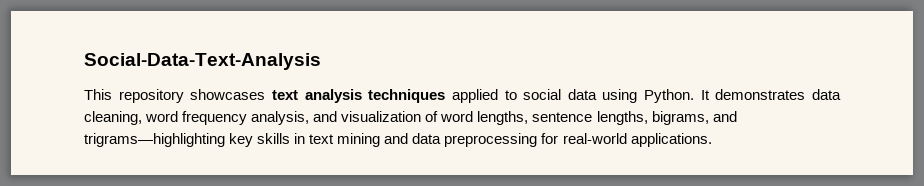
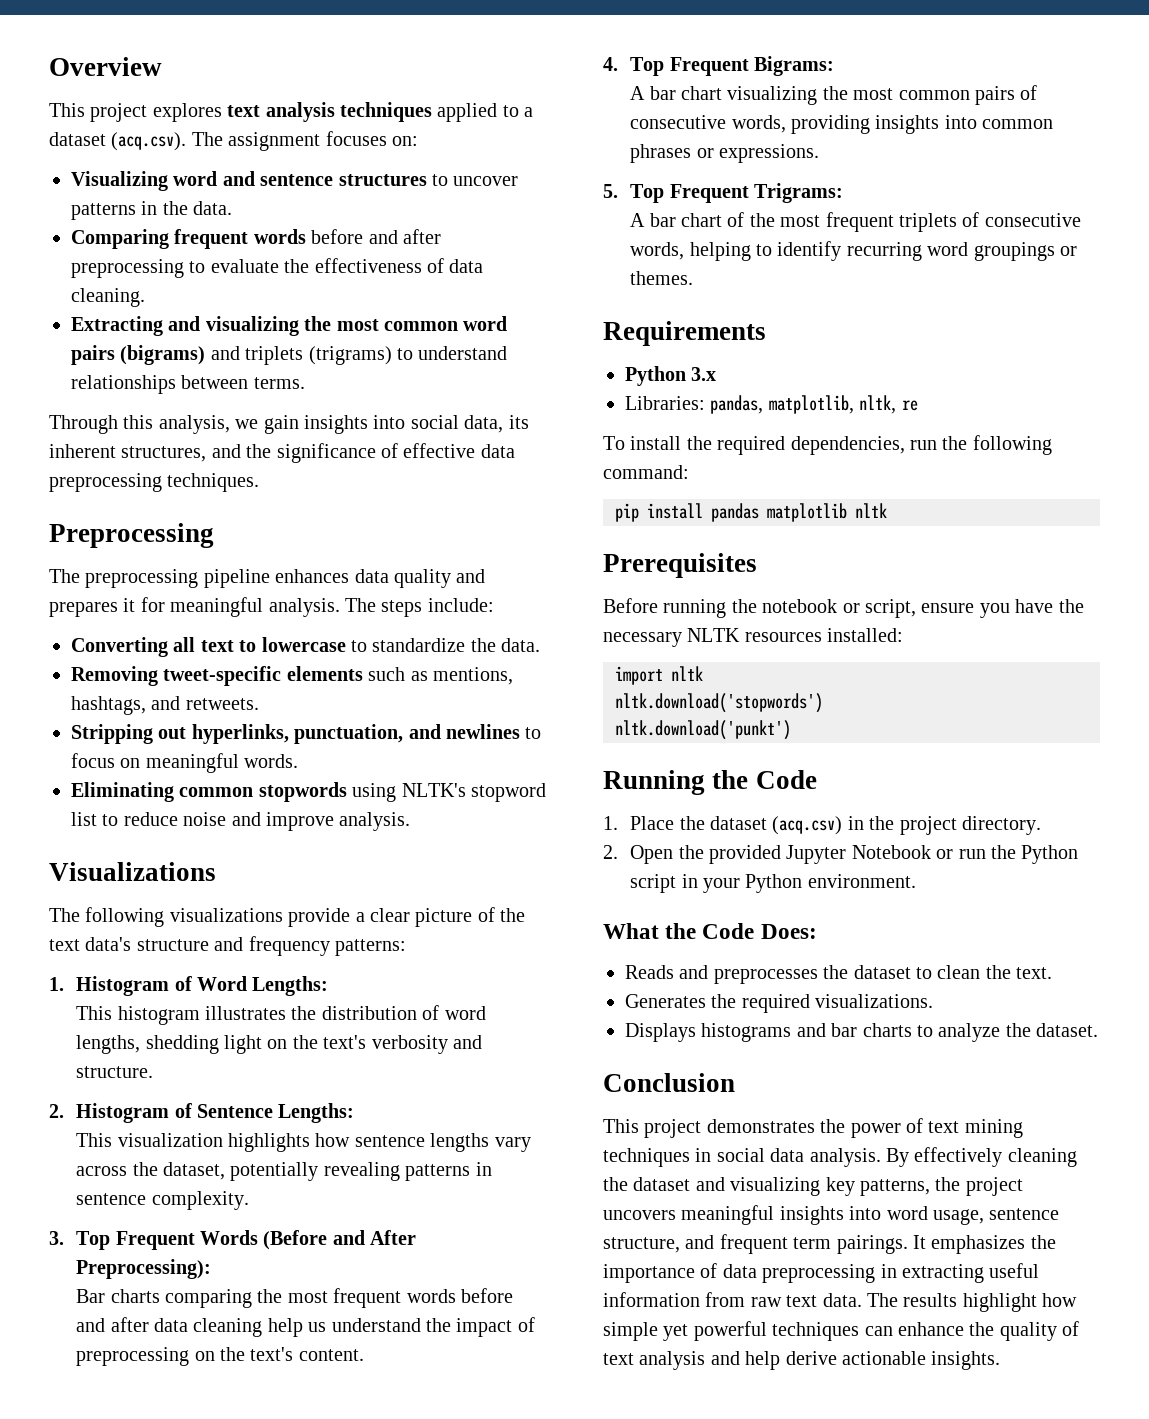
[84,53,321,70] [84,89,266,103] Social-Data-Text-Analysis // This repository showcases -> [49,57,162,76] [49,103,222,122] Overview // This project explores
[523,89,841,103] [84,111,737,125] [84,133,712,147] social data using Python. It demonstrates data cleaning, word frequency analysis, and visualization of word lengths, sentence lengths, bigrams, and trigrams—highlighting key skills in text mining and data preprocessing for real-world applications. -> [524,107,534,117] [49,131,418,151] [71,171,519,191] [71,201,233,220] [71,229,441,249] [71,258,484,278] [71,288,145,307] [71,316,508,336] [71,345,508,365] [71,375,305,394] [49,415,529,434] [49,443,515,463] [49,473,260,492] [49,523,214,548] [49,569,486,588] [49,597,494,617] [71,637,541,657] [71,666,513,686] [71,696,259,715] [71,724,542,744] [71,753,299,773] [71,782,546,802] [71,812,411,831] [49,862,216,881] [49,907,526,927] [49,936,406,956] [49,976,329,996] [76,1005,486,1025] [76,1035,482,1054] [76,1066,154,1078] [49,1103,355,1123] [76,1133,531,1152] [76,1162,492,1181] [76,1191,249,1210] [49,1230,417,1250] [76,1259,212,1279] [76,1288,513,1308] [76,1317,535,1337] [76,1347,364,1366] [603,56,834,76] [630,85,1038,105] [630,115,1054,134] [630,144,819,163] [603,183,843,203] [630,212,1081,232] [630,241,1077,261] [630,271,694,285] [603,321,766,346] [625,366,717,386] [625,395,918,414] [603,435,1052,455] [603,465,689,479] [615,503,887,522] [603,553,757,578] [603,598,1084,618] [603,628,904,647] [615,666,703,685] [615,693,823,713] [615,720,791,740] [603,770,817,795] [603,816,1041,835] [603,845,1079,864] [630,874,916,893] [603,923,817,939] [625,965,1053,984] [625,994,934,1013] [625,1023,1099,1042] [603,1073,735,1092] [603,1118,1023,1138] [603,1147,1077,1167] [603,1177,1023,1196] [603,1205,1060,1225] [603,1234,1056,1254] [603,1263,1040,1283] [603,1292,1078,1312] [603,1321,1080,1341] [603,1351,1001,1370] a dataset (acq.csv). The assignment focuses on: // Visualizing word and sentence structures to uncover patterns in the data. // Comparing frequent words before and after preprocessing to evaluate the effectiveness of data cleaning. // Extracting and visualizing the most common word pairs (bigrams) and triplets (trigrams) to understand relationships between terms. // Through this analysis, we gain insights into social data, its inherent structures, and the significance of effective data preprocessing techniques. // Preprocessing // The preprocessing pipeline enhances data quality and prepares it for meaningful analysis. The steps include: // Converting all text to lowercase to standardize the data. // Removing tweet-specific elements such as mentions, hashtags, and retweets. // Stripping out hyperlinks, punctuation, and newlines to focus on meaningful words. // Eliminating common stopwords using NLTK's stopword list to reduce noise and improve analysis. // Visualizations // The following visualizations provide a clear picture of the text data's structure and frequency patterns: // 1. Histogram of Word Lengths: // This histogram illustrates the distribution of word lengths, shedding light on the text's verbosity and structure. // 2. Histogram of Sentence Lengths: // This visualization highlights how sentence lengths vary across the dataset, potentially revealing patterns in sentence complexity. // 3. Top Frequent Words (Before and After Preprocessing): // Bar charts comparing the most frequent words before and after data cleaning help us understand the impact of preprocessing on the text's content. // 4. Top Frequent Bigrams: // A bar chart visualizing the most common pairs of consecutive words, providing insights into common phrases or expressions. // 5. Top Frequent Trigrams: // A bar chart of the most frequent triplets of consecutive words, helping to identify recurring word groupings or themes. // Requirements // Python 3.x // Libraries: pandas, matplotlib, nltk, re // To install the required dependencies, run the following command: // pip install pandas matplotlib nltk // Prerequisites // Before running the notebook or script, ensure you have the necessary NLTK resources installed: // import nltk // nltk.download('stopwords') // nltk.download('punkt') // Running the Code // 1. Place the dataset (acq.csv) in the project directory. // 2. Open the provided Jupyter Notebook or run the Python script in your Python environment. // What the Code Does: // Reads and preprocesses the dataset to clean the text. // Generates the required visualizations. // Displays histograms and bar charts to analyze the dataset. // Conclusion // This project demonstrates the power of text mining techniques in social data analysis. By effectively cleaning the dataset and visualizing key patterns, the project uncovers meaningful insights into word usage, sentence structure, and frequent term pairings. It emphasizes the importance of data preprocessing in extracting useful information from raw text data. The results highlight how simple yet powerful techniques can enhance the quality of text analysis and help derive actionable insights.

